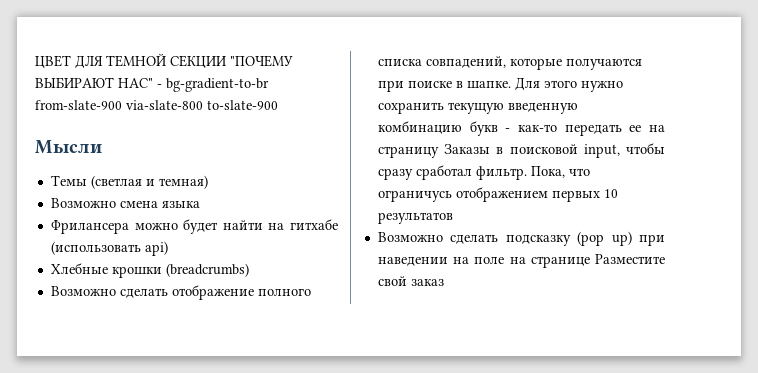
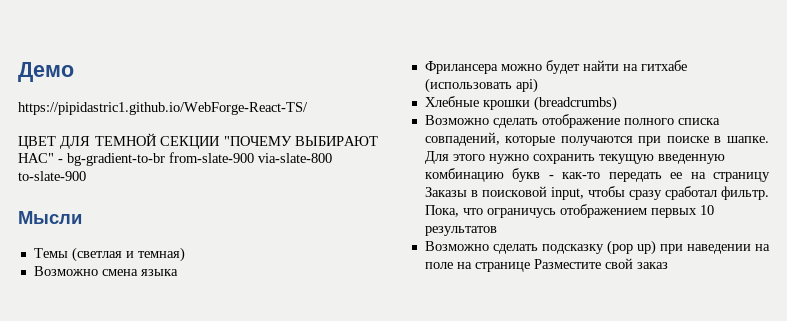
(35, 62) none -> [18,62,74,82] [18,102,308,115] Демо // https://pipidastric1.github.io/WebForge-React-TS/ //

